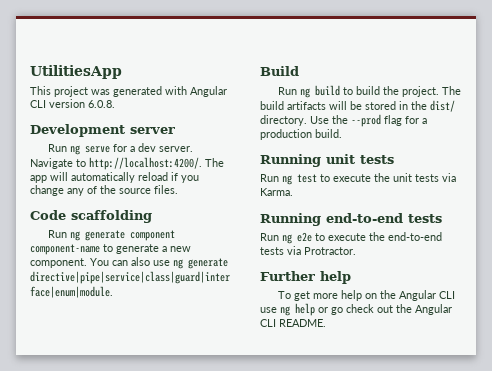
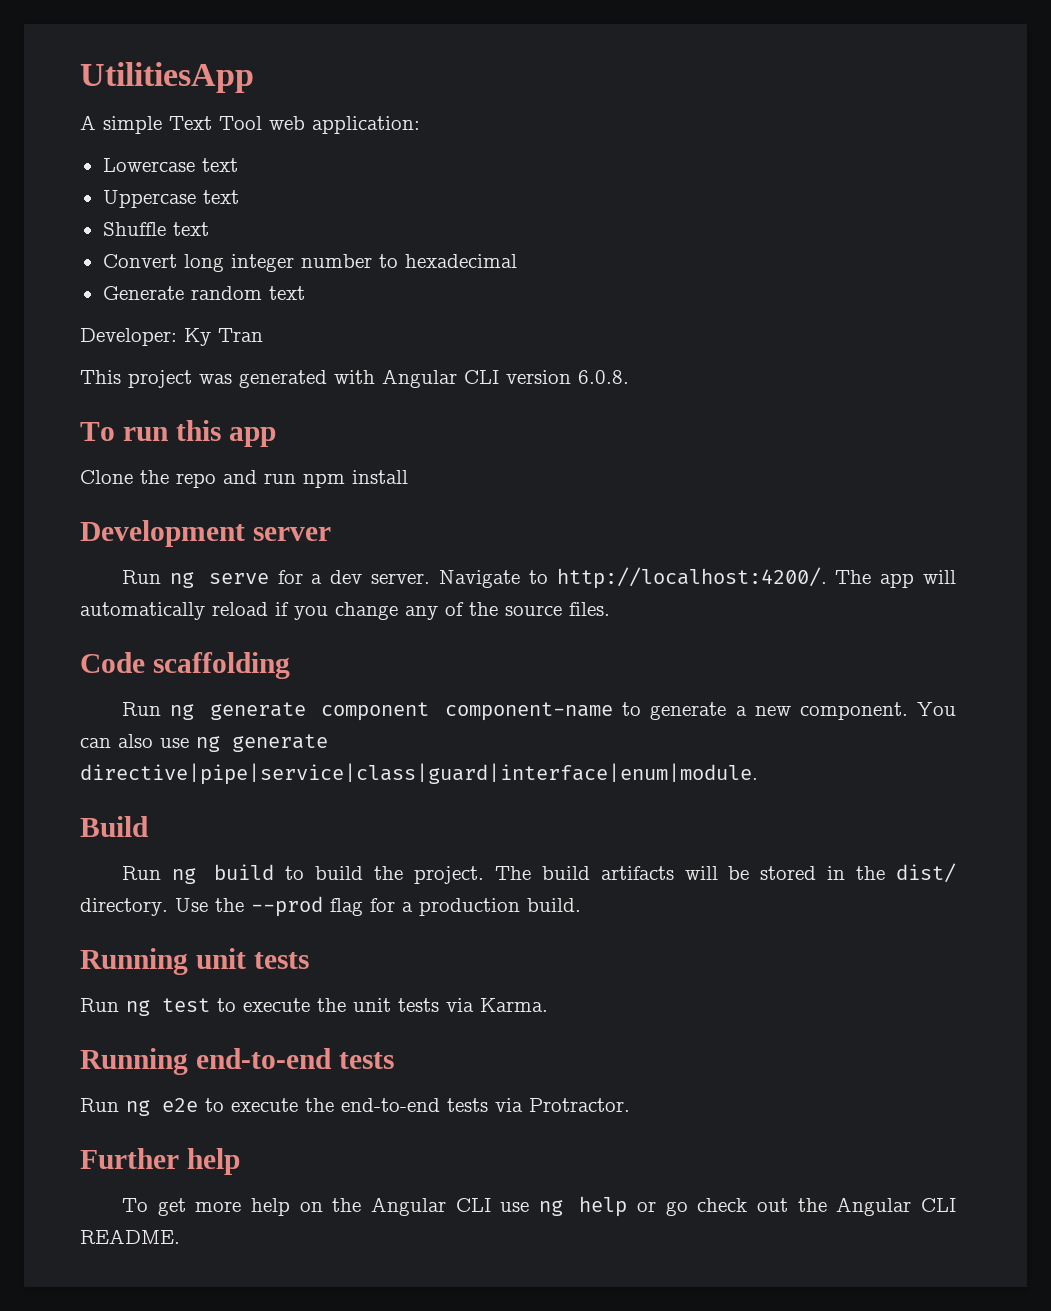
(122, 72) none -> [80,115,420,134] [102,158,238,172] [102,190,239,208] [102,222,209,236] [102,254,517,272] [102,286,305,300] [80,328,263,346] // A simple Text Tool web application: // Lowercase text // Uppercase text // Shuffle text // Convert long integer number to hexadecimal // Generate random text // Developer: Ky Tran
(115, 104) none -> [80,420,276,447] [80,470,408,488] // To run this app // Clone the repo and run npm install

